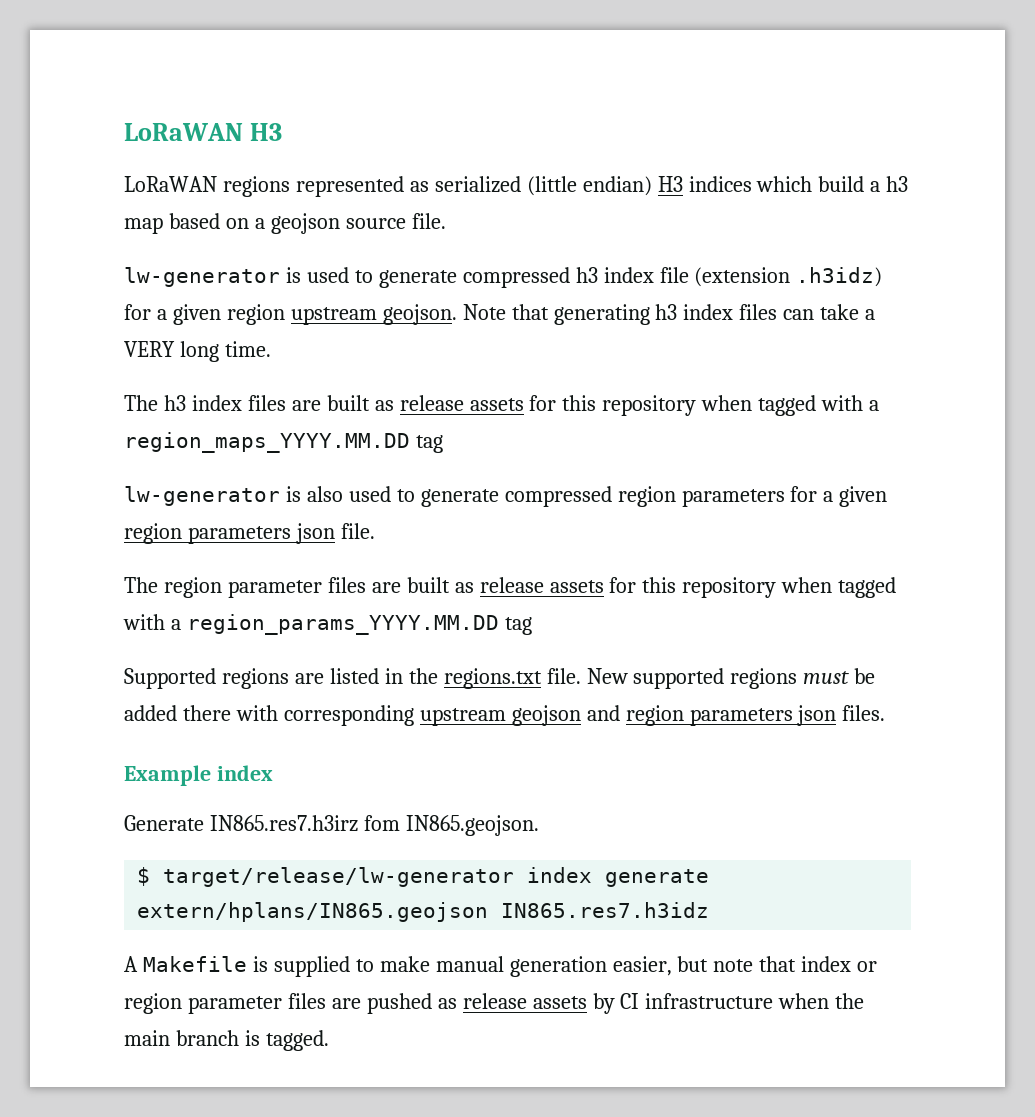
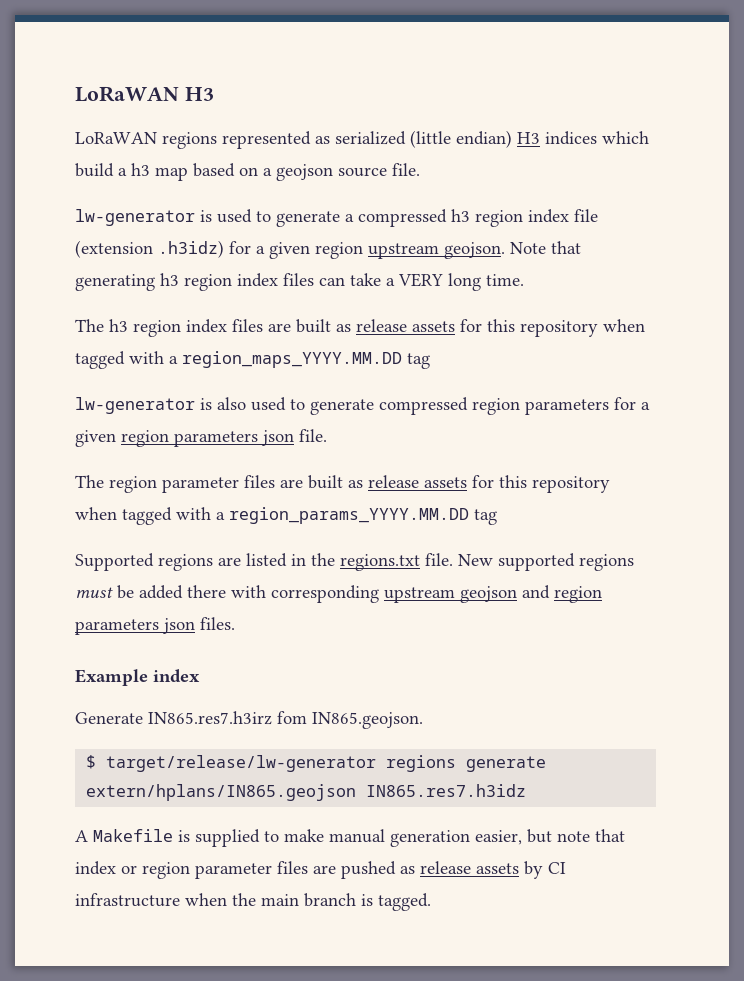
(457, 279) none -> [345,214,354,222] a
(598, 275) none -> [475,210,523,227] region
(678, 312) none -> [184,274,232,291] region
(186, 403) none -> [133,320,181,337] region
[527,867,593,883] index -> [386,755,457,772] regions

